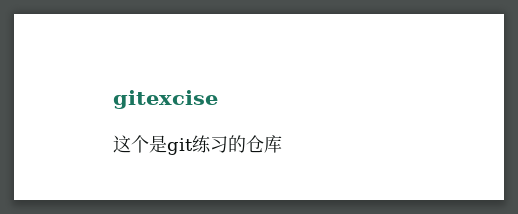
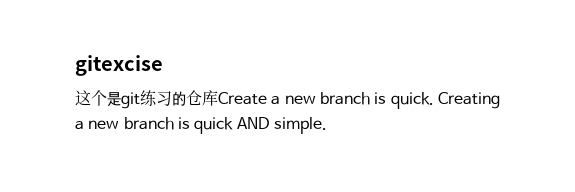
(282, 144) none -> [218,92,500,109] [75,117,327,134] Create a new branch is quick. Creating a new branch is quick AND simple.

